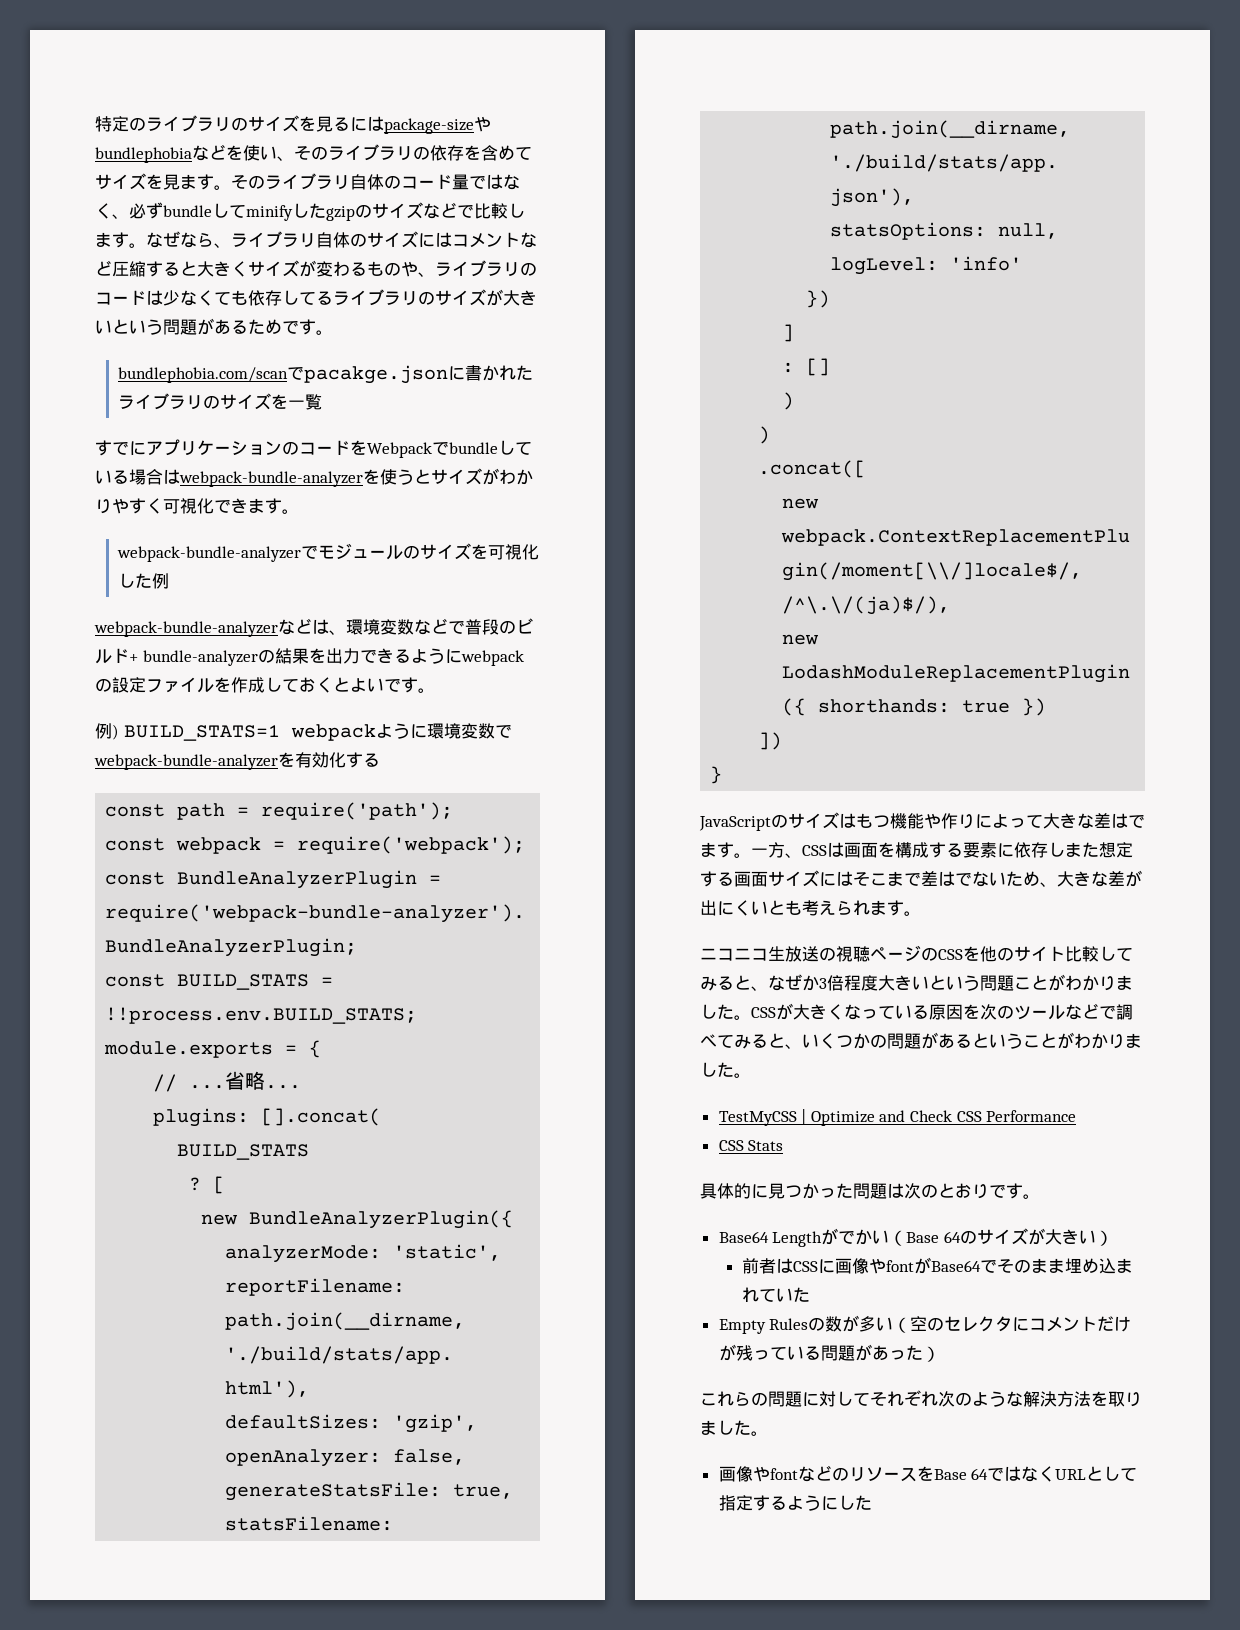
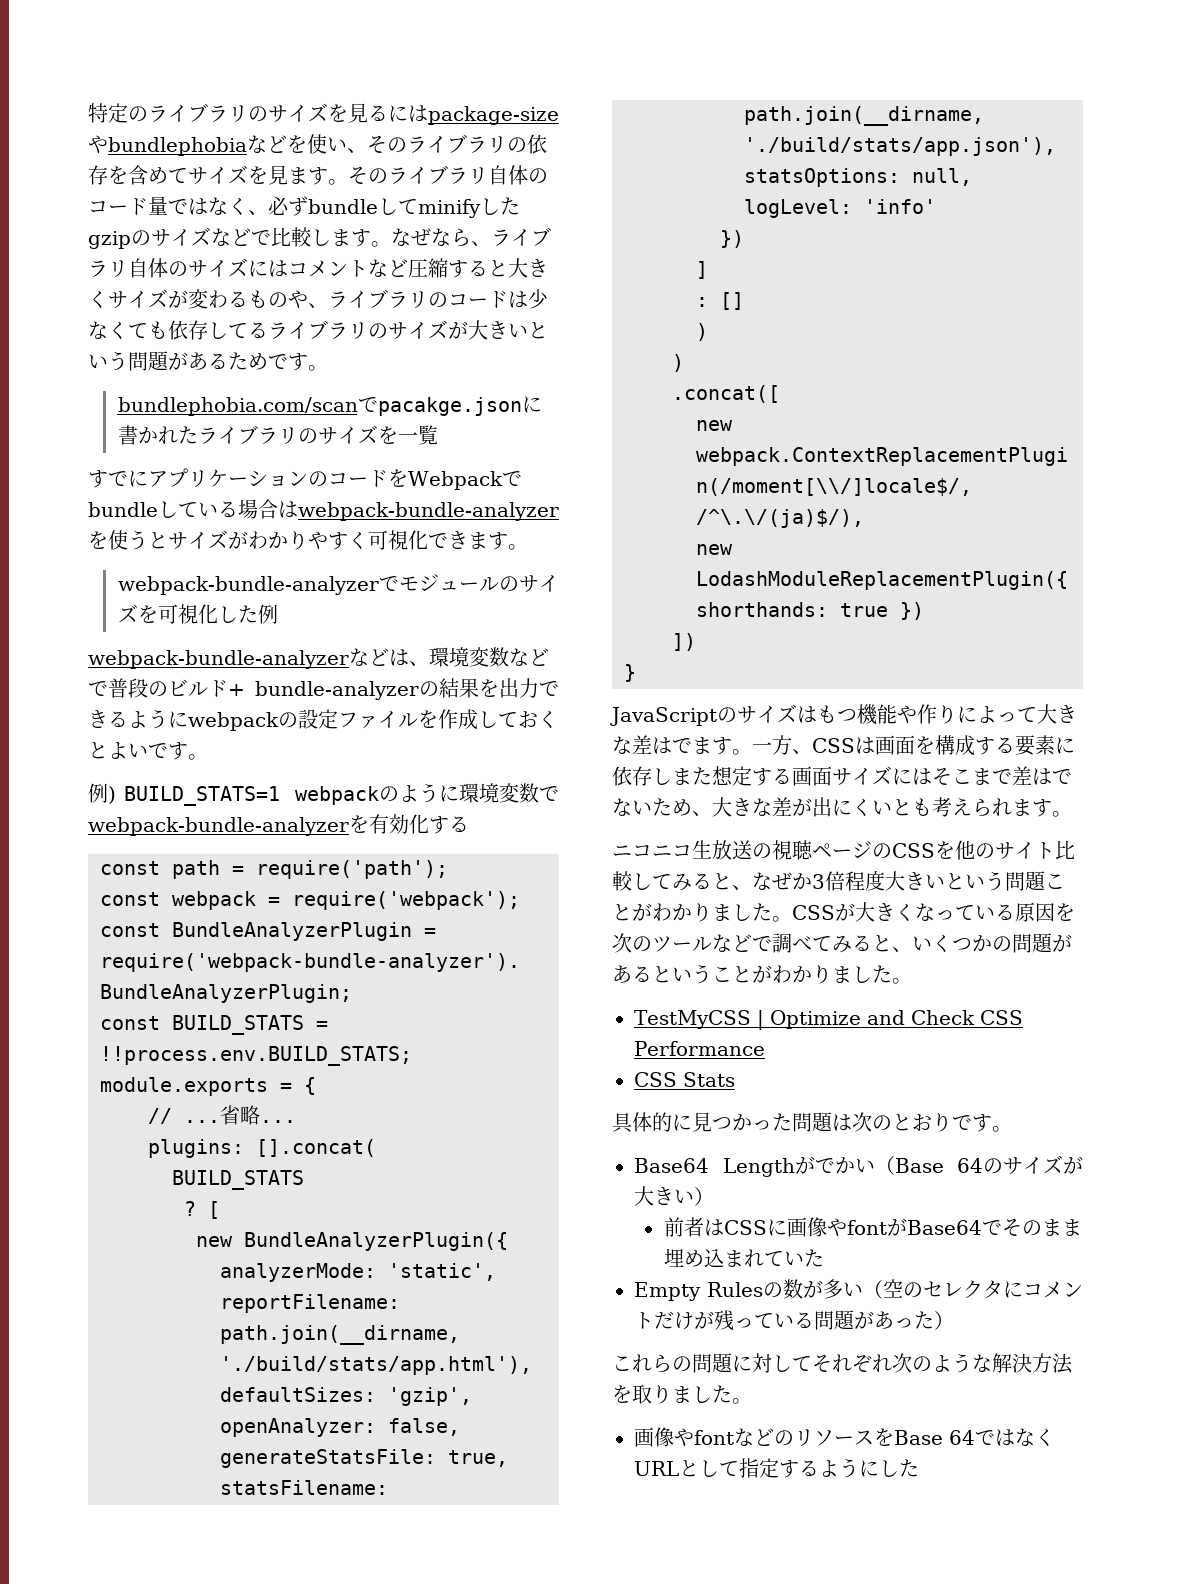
(376, 732) none -> [379,786,399,802] の

